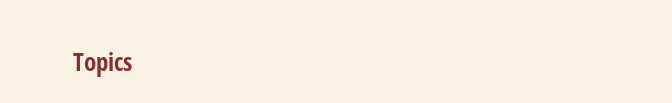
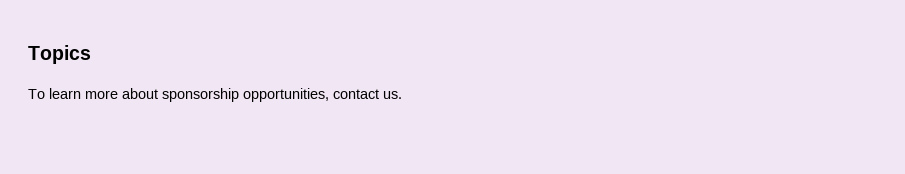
(132, 64) none -> [28,88,402,102] // To learn more about sponsorship opportunities, contact us.

